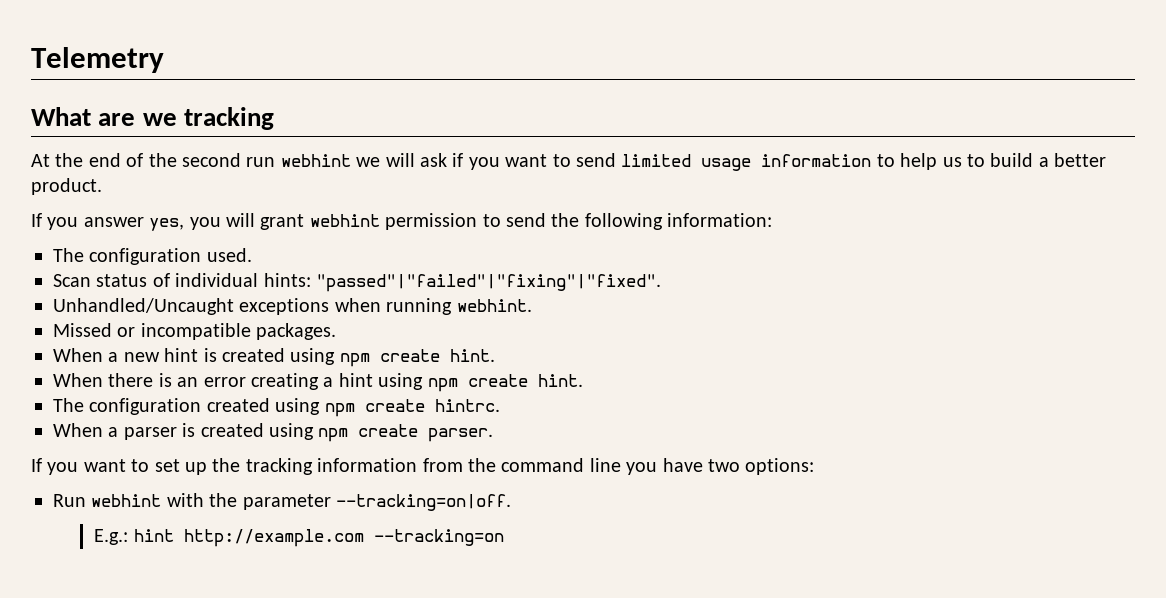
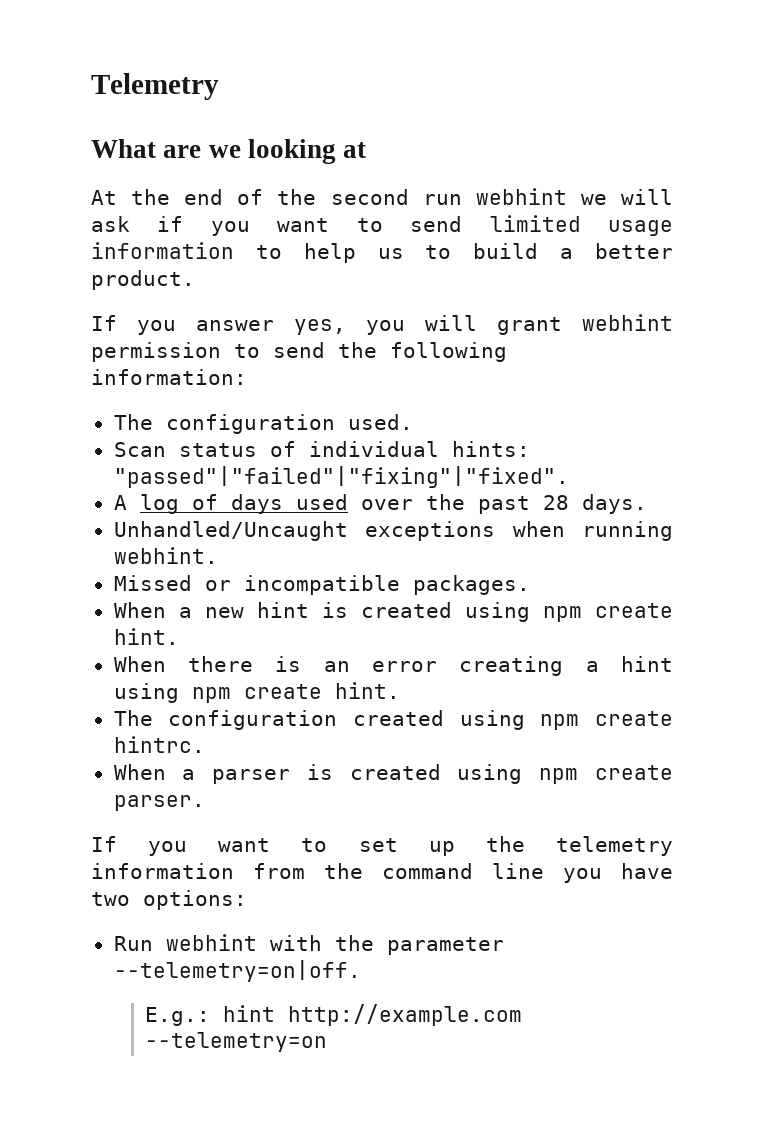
[183,107,274,130] tracking -> [247,139,367,164] looking at
(661, 283) none -> [113,494,647,514] // A log of days used over the past 28 days.
[245,458,313,475] tracking -> [556,836,673,856] telemetry
[336,494,511,511] --tracking=on|off. -> [113,960,361,982] --telemetry=on|off.
[373,529,504,546] --tracking=on -> [145,1032,328,1052] --telemetry=on

